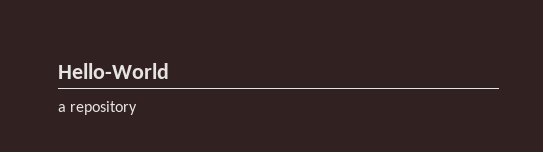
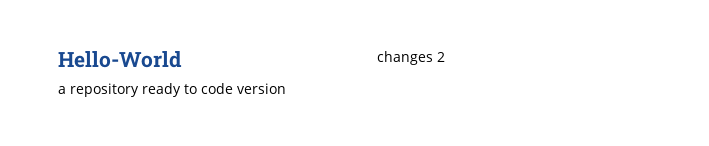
(138, 108) none -> [142,83,286,97] [377,51,445,65] ready to code version changes 2

